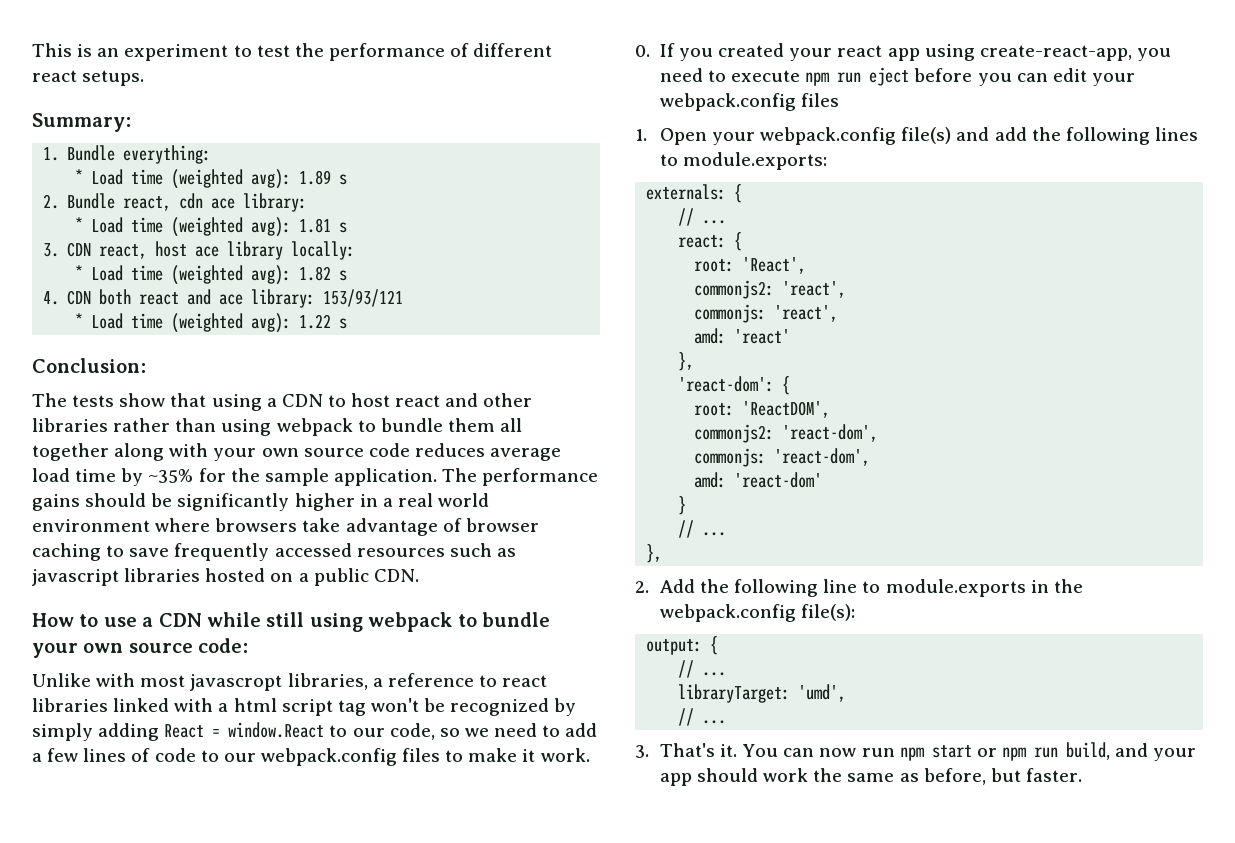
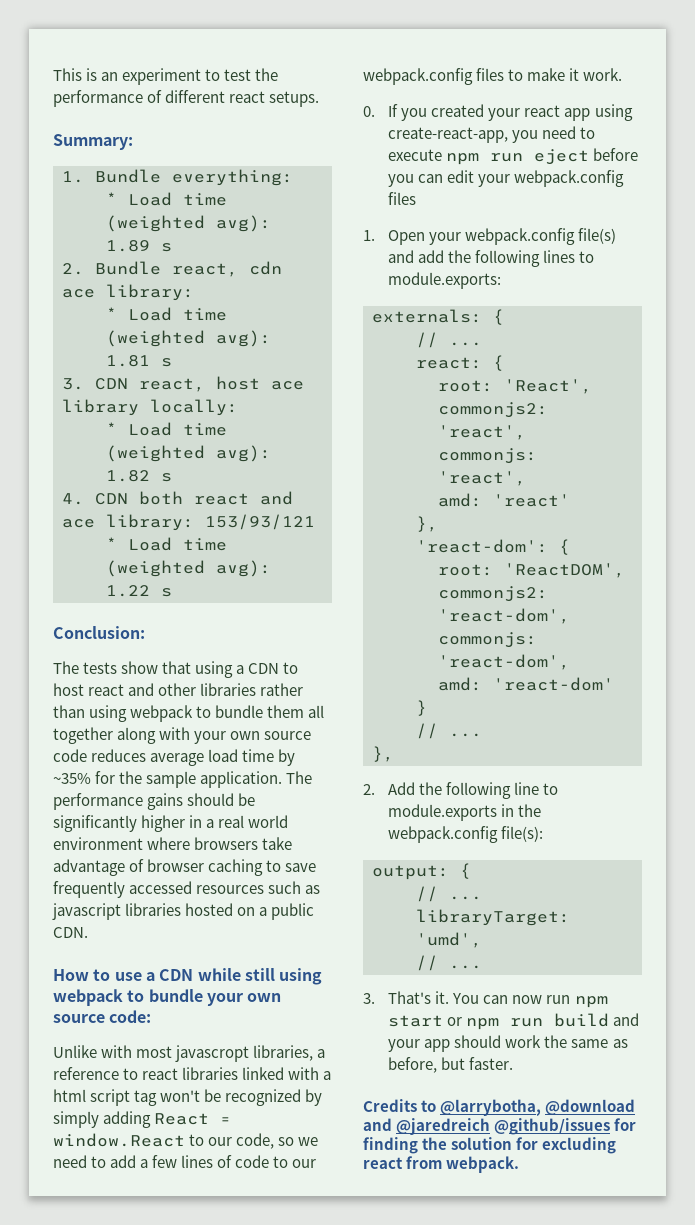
[1065,742,1110,760] build, -> [554,1013,610,1027] build
(1082, 775) none -> [363,1099,636,1116] [363,1118,637,1135] [363,1137,617,1154] [363,1156,520,1173] // Credits to @larrybotha, @download and @jaredreich @github/issues for finding the solution for excluding react from webpack.

